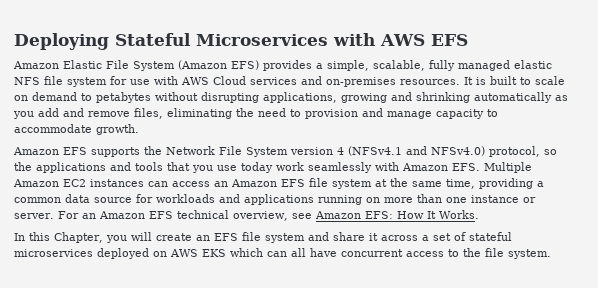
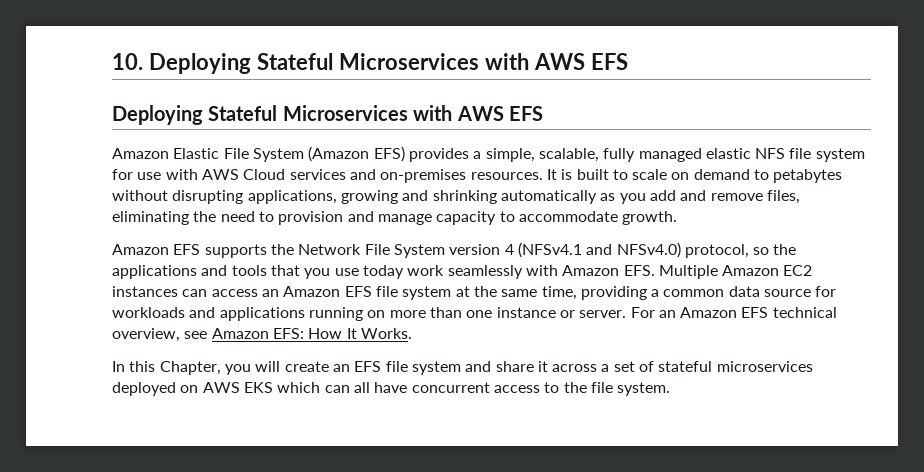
(14, 41) none -> [112,53,628,74] 10. Deploying Stateful Microservices with AWS EFS //

